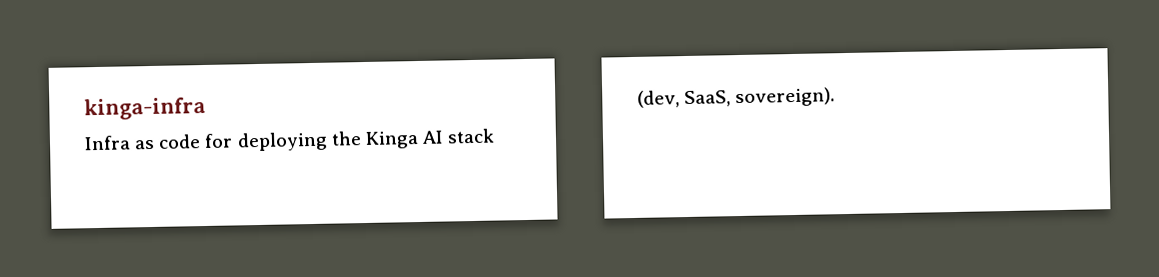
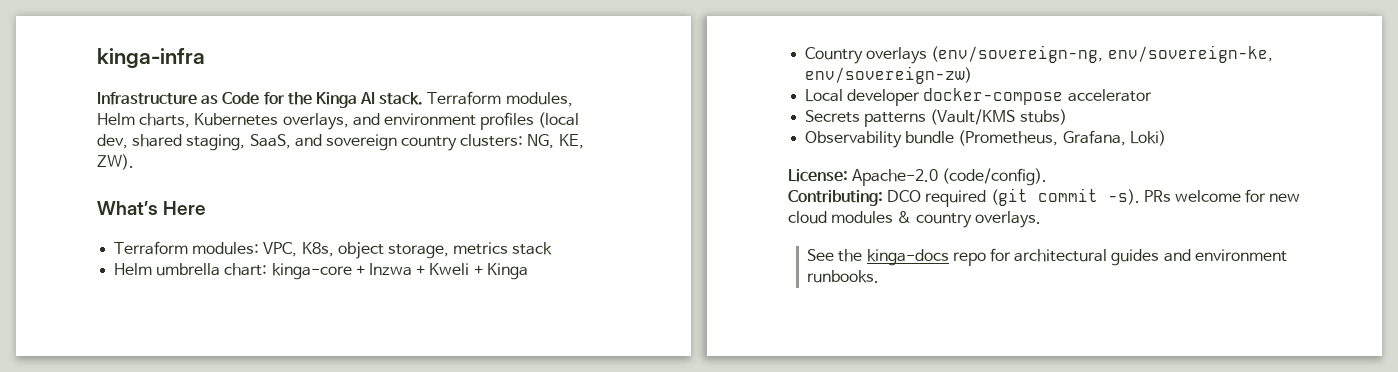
[84,128,496,152] [637,87,836,108] Infra as code for deploying the Kinga AI stack (dev, SaaS, sovereign). -> [97,91,573,108] [97,112,580,130] [97,134,584,151] [97,154,134,170] [97,201,207,215] [114,241,553,259] [114,263,528,280] [805,45,1273,64] [805,66,973,84] [805,88,1152,106] [805,109,1067,127] [805,130,1166,148] [788,168,1048,186] [788,188,1301,207] [788,211,1041,228] [807,248,1287,266] [807,270,880,283] Infrastructure as Code for the Kinga AI stack. Terraform modules, Helm charts, Kubernetes overlays, and environment profiles (local dev, shared staging, SaaS, and sovereign country clusters: NG, KE, ZW). // What’s Here // Terraform modules: VPC, K8s, object storage, metrics stack // Helm umbrella chart: kinga-core + Inzwa + Kweli + Kinga // Country overlays (env/sovereign-ng, env/sovereign-ke, env/sovereign-zw) // Local developer docker-compose accelerator // Secrets patterns (Vault/KMS stubs) // Observability bundle (Prometheus, Grafana, Loki) // License: Apache-2.0 (code/config). // Contributing: DCO required (git commit -s). PRs welcome for new cloud modules & country overlays. // See the kinga-docs repo for architectural guides and environment runbooks.

